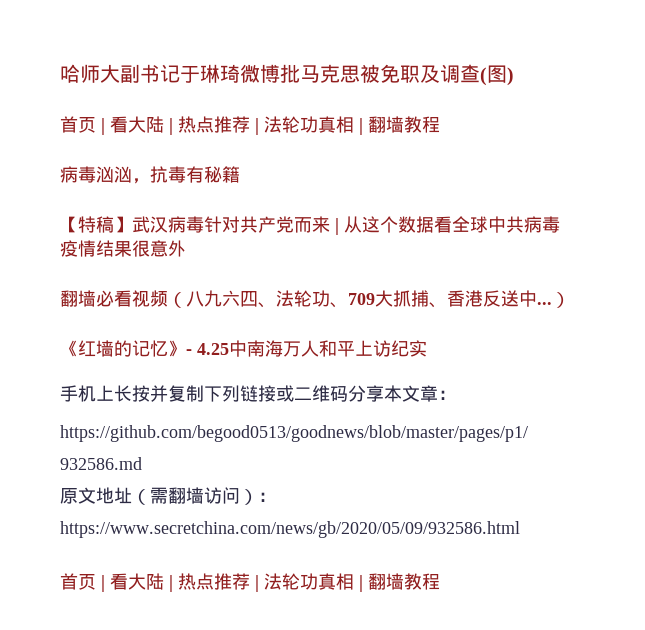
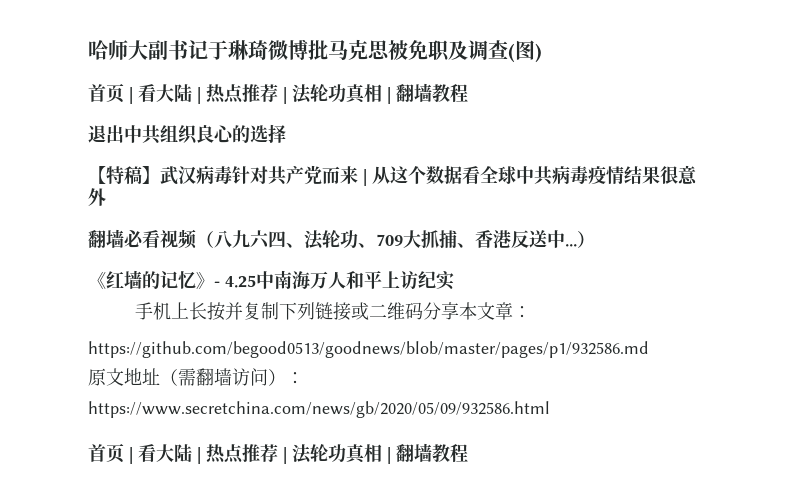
[60,166,240,184] 病毒汹汹，抗毒有秘籍 -> [88,124,286,145] 退出中共组织良心的选择

